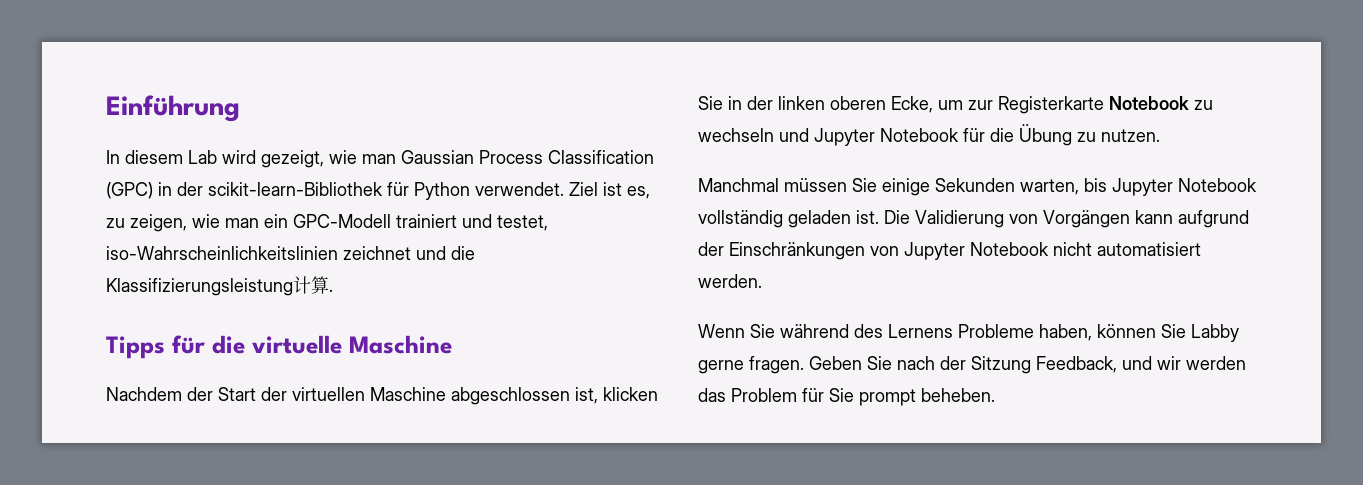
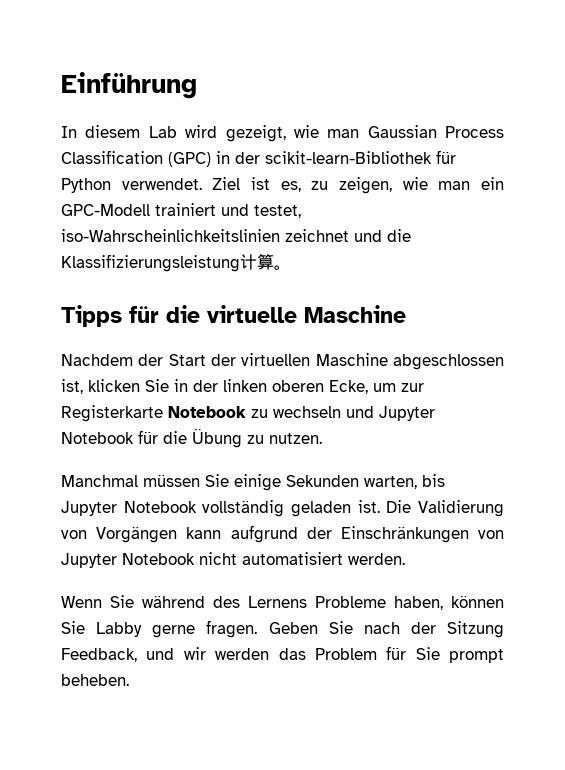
[329,289,333,292] . -> [274,265,291,270] 。

